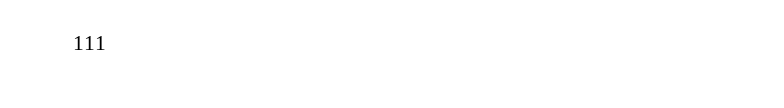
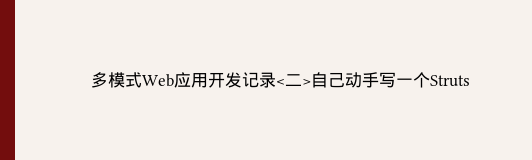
[73,36,106,50] 111 -> [91,72,471,88] 多模式Web应用开发记录<二>自己动手写一个Struts

